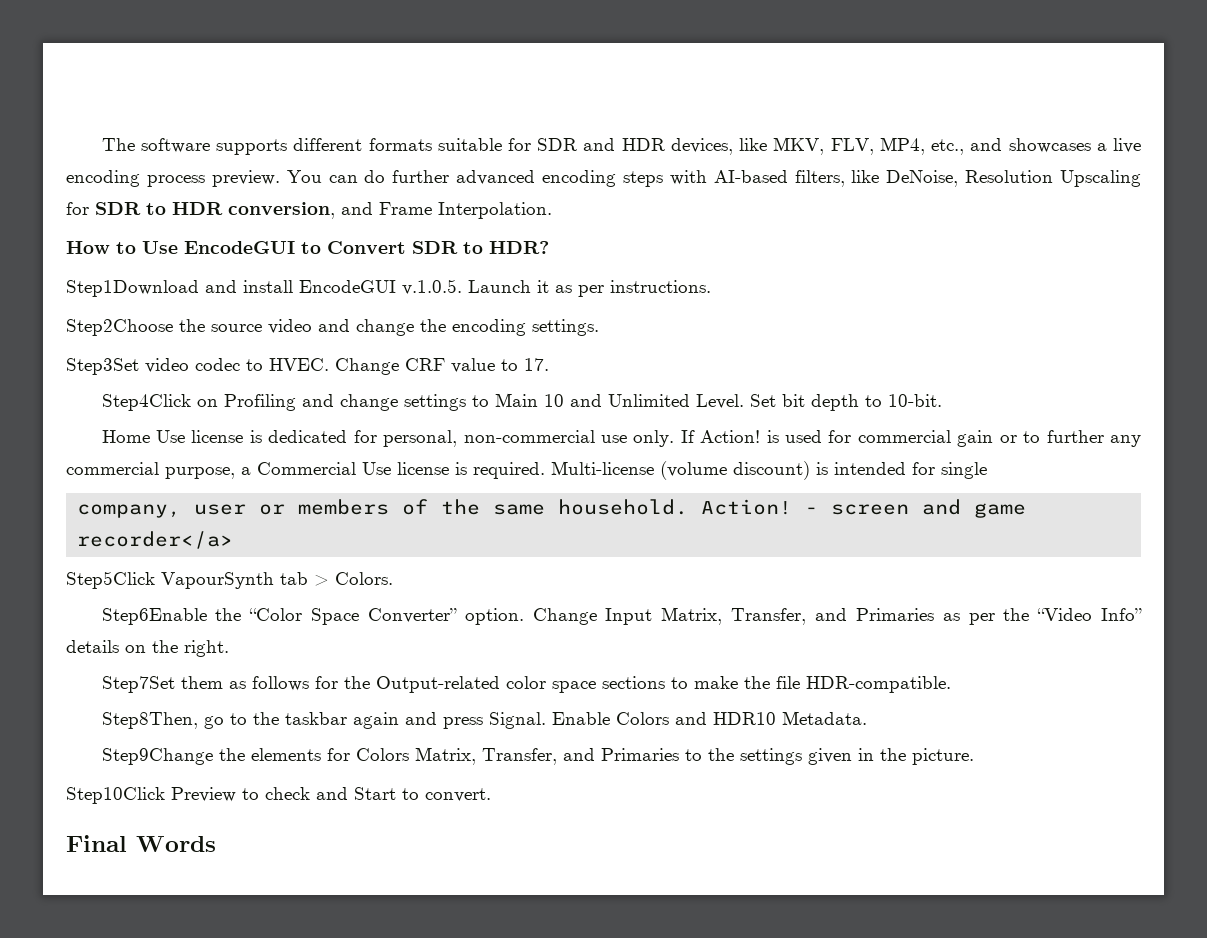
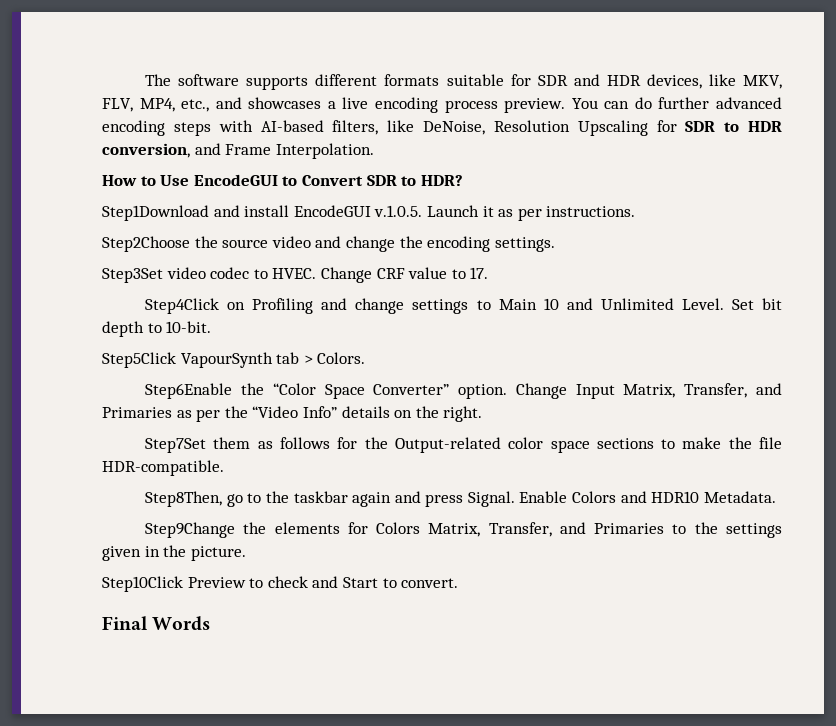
[101,430,1142,447] [66,461,987,480] [77,499,1027,518] [77,531,234,549] // Home Use license is dedicated for personal, non-commercial use only. If Action! is used for commercial gain or to further any commercial purpose, a Commercial Use license is required. Multi-license (volume discount) is intended for single // company, user or members of the same household. Action! - screen and game recorder</a> -> (212, 327) none

